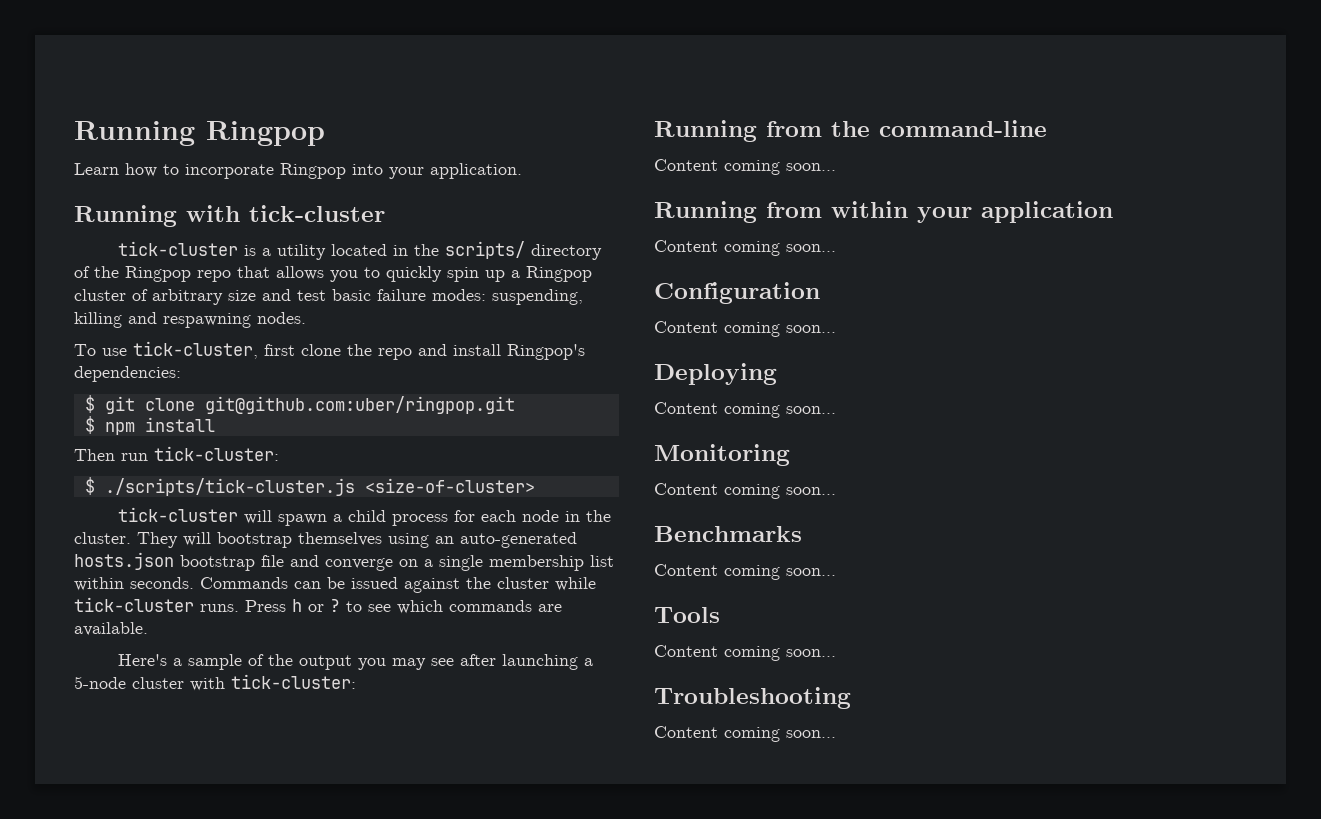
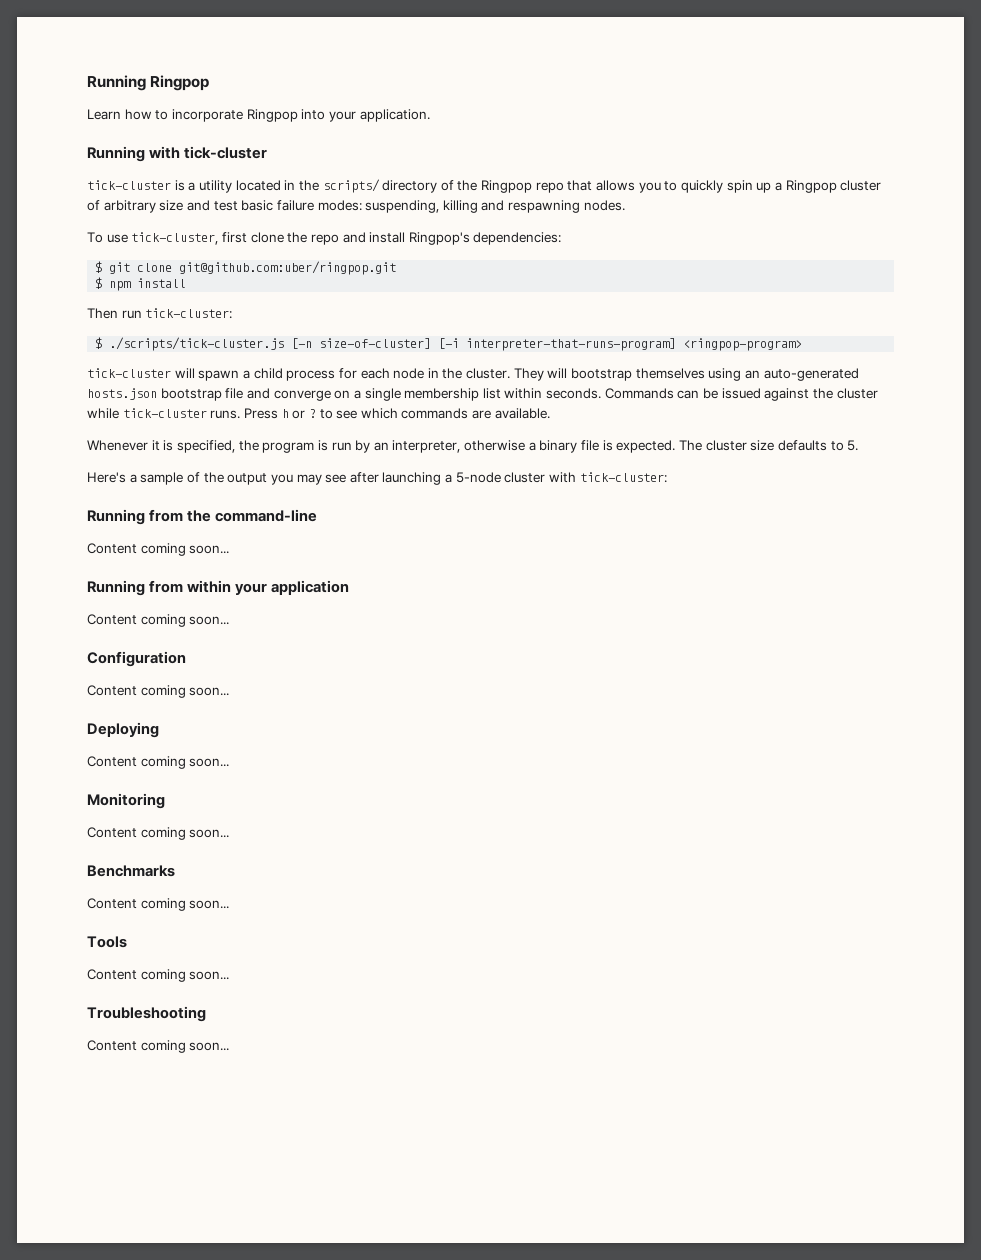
[364,478,535,493] <size-of-cluster> -> [291,338,803,351] [-n size-of-cluster] [-i interpreter-that-runs-program] <ringpop-program>
(148, 629) none -> [87,440,859,453] // Whenever it is specified, the program is run by an interpreter, otherwise a binary file is expected. The cluster size defaults to 5.

